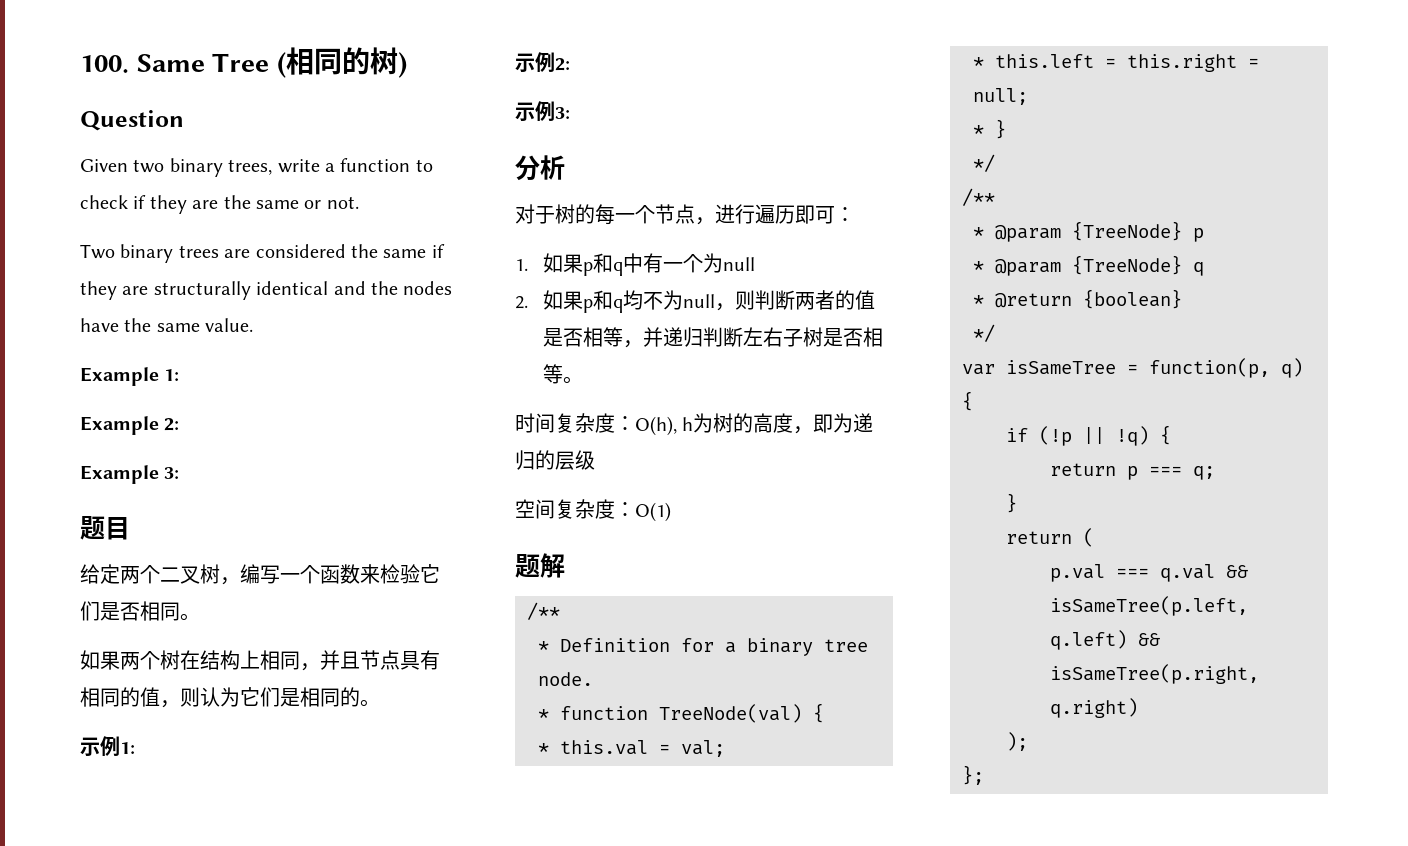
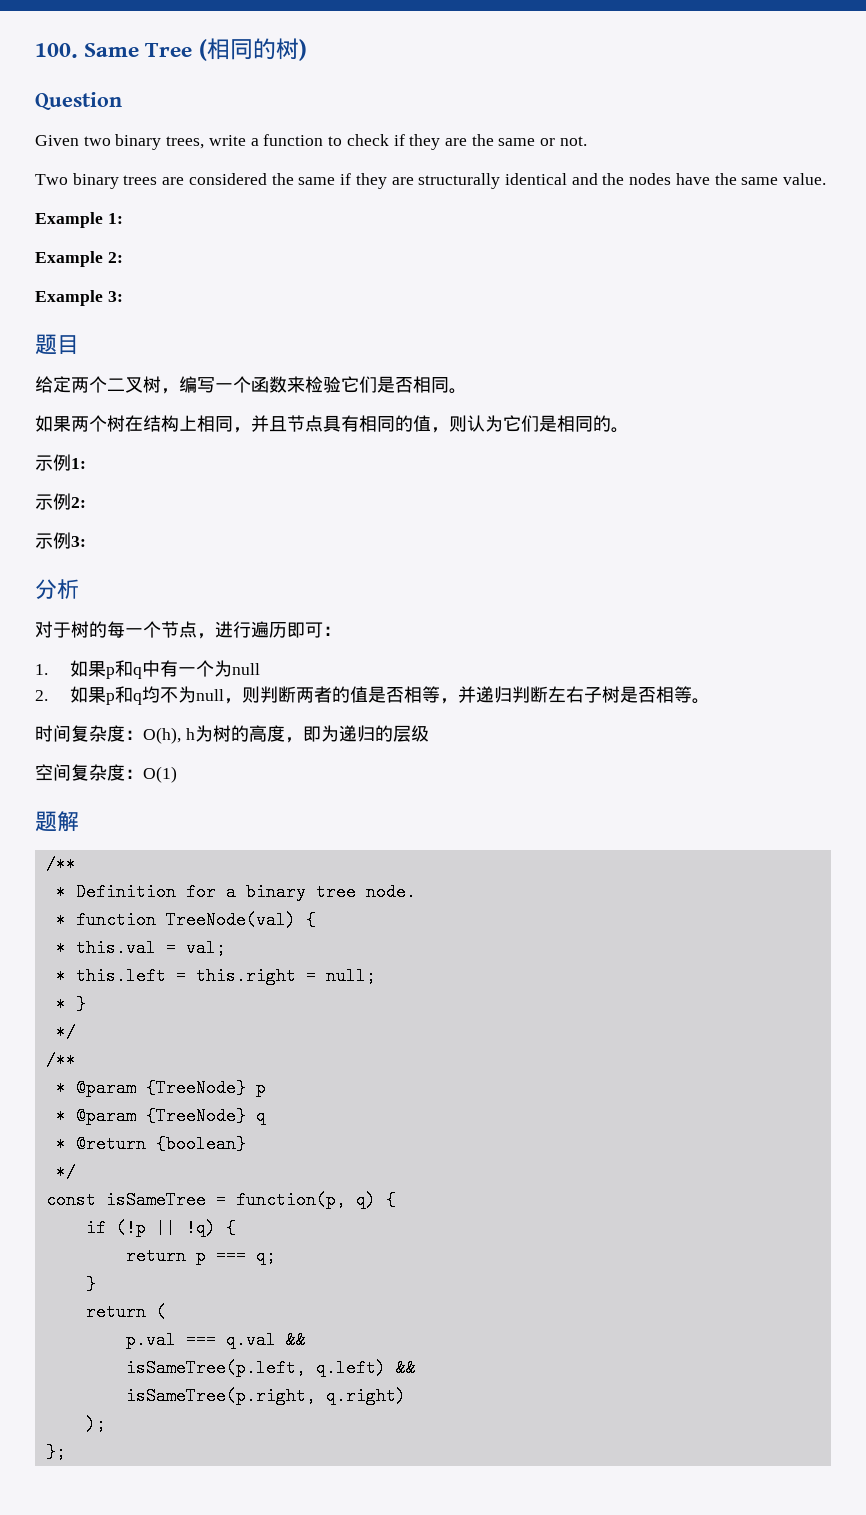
[962,364,995,375] var -> [45,1191,96,1209] const

